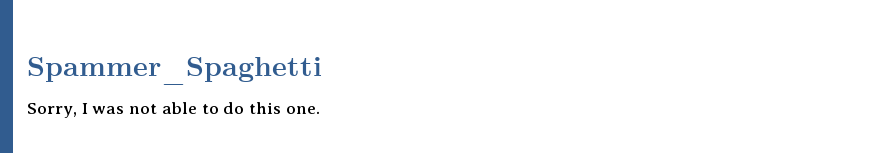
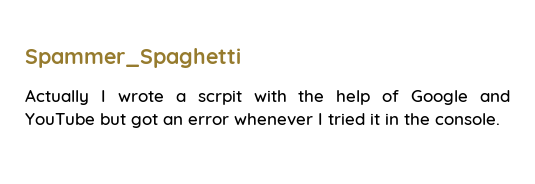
[27,102,320,118] Sorry, I was not able to do this one. -> [25,89,510,105] [25,113,500,128] Actually I wrote a scrpit with the help of Google and YouTube but got an error whenever I tried it in the console.

